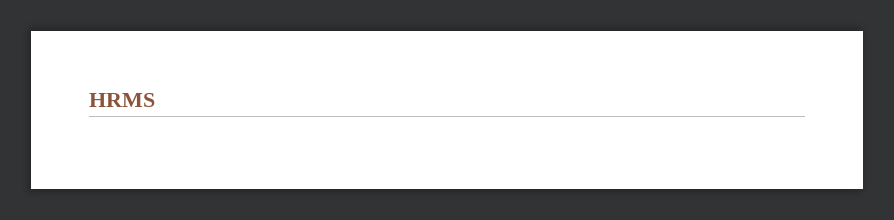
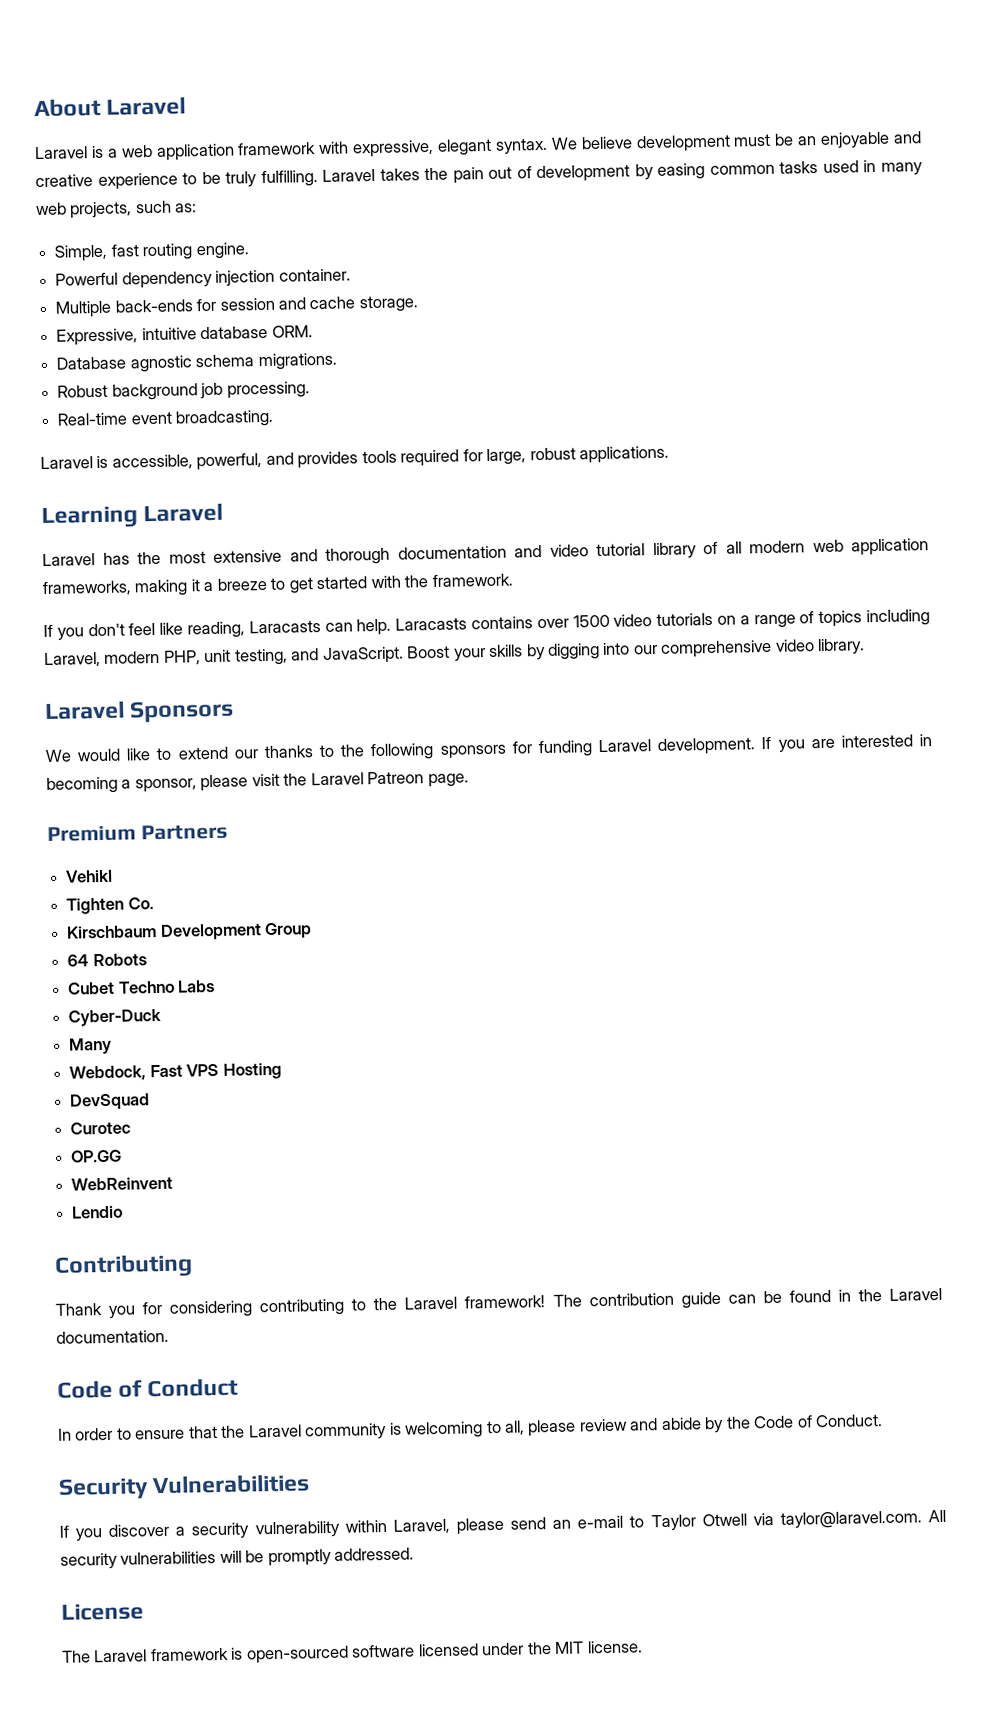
[89,93,155,107] HRMS -> [34,96,187,118] [34,131,922,161] [35,159,923,190] [35,200,198,219] [54,242,250,262] [55,268,351,289] [55,295,418,318] [56,325,313,346] [56,352,338,373] [57,381,310,401] [57,409,275,428] [40,445,670,471] [41,502,224,530] [42,538,929,567] [42,573,513,597] [43,609,930,641] [44,638,866,667] [44,699,235,723] [45,734,932,762] [46,771,469,794] [47,823,228,842] [65,869,114,883] [66,897,154,915] [67,922,313,941] [67,953,147,967] [68,979,216,995] [68,1008,162,1027] [69,1037,113,1055] [69,1062,282,1082] [70,1093,151,1111] [70,1121,132,1135] [71,1149,123,1163] [71,1176,174,1191] [72,1205,124,1219] [54,1253,193,1279] [55,1287,942,1319] [56,1329,169,1344] [57,1377,239,1399] [58,1414,884,1441] [58,1473,311,1500] [59,1509,947,1542] [60,1547,415,1570] [61,1602,144,1621] [62,1640,643,1664] About Laravel // Laravel is a web application framework with expressive, elegant syntax. We believe development must be an enjoyable and creative experience to be truly fulfilling. Laravel takes the pain out of development by easing common tasks used in many web projects, such as: // Simple, fast routing engine. // Powerful dependency injection container. // Multiple back-ends for session and cache storage. // Expressive, intuitive database ORM. // Database agnostic schema migrations. // Robust background job processing. // Real-time event broadcasting. // Laravel is accessible, powerful, and provides tools required for large, robust applications. // Learning Laravel // Laravel has the most extensive and thorough documentation and video tutorial library of all modern web application frameworks, making it a breeze to get started with the framework. // If you don't feel like reading, Laracasts can help. Laracasts contains over 1500 video tutorials on a range of topics including Laravel, modern PHP, unit testing, and JavaScript. Boost your skills by digging into our comprehensive video library. // Laravel Sponsors // We would like to extend our thanks to the following sponsors for funding Laravel development. If you are interested in becoming a sponsor, please visit the Laravel Patreon page. // Premium Partners // Vehikl // Tighten Co. // Kirschbaum Development Group // 64 Robots // Cubet Techno Labs // Cyber-Duck // Many // Webdock, Fast VPS Hosting // DevSquad // Curotec // OP.GG // WebReinvent // Lendio // Contributing // Thank you for considering contributing to the Laravel framework! The contribution guide can be found in the Laravel documentation. // Code of Conduct // In order to ensure that the Laravel community is welcoming to all, please review and abide by the Code of Conduct. // Security Vulnerabilities // If you discover a security vulnerability within Laravel, please send an e-mail to Taylor Otwell via taylor@laravel.com. All security vulnerabilities will be promptly addressed. // License // The Laravel framework is open-sourced software licensed under the MIT license.

